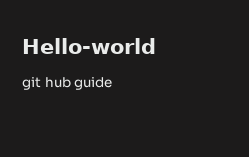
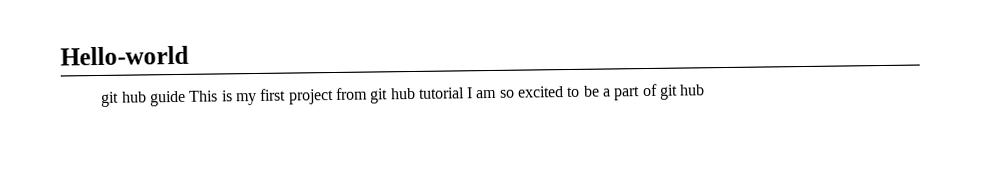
(113, 83) none -> [189,83,706,106] This is my first project from git hub tutorial I am so excited to be a part of git hub

